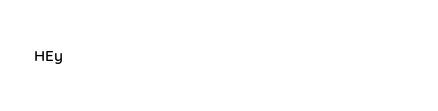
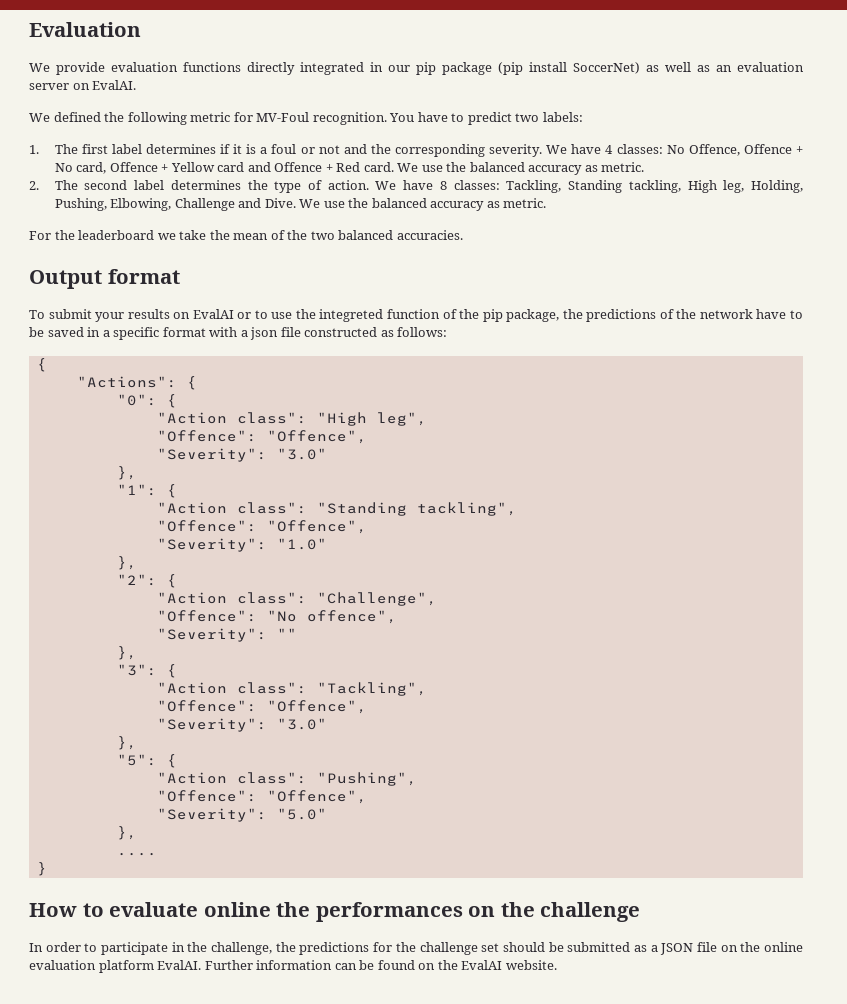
[34,51,63,64] HEy -> [29,22,141,37] [29,62,804,75] [29,80,137,90] [29,112,583,125] [29,144,803,157] [54,162,645,175] [29,180,804,193] [54,198,547,211] [29,230,463,240] [29,269,180,289] [29,309,803,322] [29,327,448,340] [36,358,47,372] [76,376,197,390] [116,394,177,408] [156,412,427,426] [156,430,367,444] [156,448,327,462] [116,466,137,480] [116,484,177,498] [156,502,517,516] [156,520,367,534] [156,538,327,552] [116,556,137,570] [116,574,177,588] [156,592,437,606] [156,610,397,624] [156,628,297,642] [116,646,137,660] [116,664,177,678] [156,682,427,696] [156,700,367,714] [156,718,327,732] [116,736,137,750] [116,754,177,768] [156,772,417,786] [156,790,367,804] [156,808,327,822] [116,826,137,840] [116,852,157,856] [36,862,47,876] [29,902,641,922] [29,942,803,955] [29,960,557,973] Evaluation // We provide evaluation functions directly integrated in our pip package (pip install SoccerNet) as well as an evaluation server on EvalAI. // We defined the following metric for MV-Foul recognition. You have to predict two labels: // 1. The first label determines if it is a foul or not and the corresponding severity. We have 4 classes: No Offence, Offence + No card, Offence + Yellow card and Offence + Red card. We use the balanced accuracy as metric. // 2. The second label determines the type of action. We have 8 classes: Tackling, Standing tackling, High leg, Holding, Pushing, Elbowing, Challenge and Dive. We use the balanced accuracy as metric. // For the leaderboard we take the mean of the two balanced accuracies. // Output format // To submit your results on EvalAI or to use the integreted function of the pip package, the predictions of the network have to be saved in a specific format with a json file constructed as follows: // { // "Actions": { // "0": { // "Action class": "High leg", // "Offence": "Offence", // "Severity": "3.0" // }, // "1": { // "Action class": "Standing tackling", // "Offence": "Offence", // "Severity": "1.0" // }, // "2": { // "Action class": "Challenge", // "Offence": "No offence", // "Severity": "" // }, // "3": { // "Action class": "Tackling", // "Offence": "Offence", // "Severity": "3.0" // }, // "5": { // "Action class": "Pushing", // "Offence": "Offence", // "Severity": "5.0" // }, // .... // } // How to evaluate online the performances on the challenge // In order to participate in the challenge, the predictions for the challenge set should be submitted as a JSON file on the online evaluation platform EvalAI. Further information can be found on the EvalAI website.

